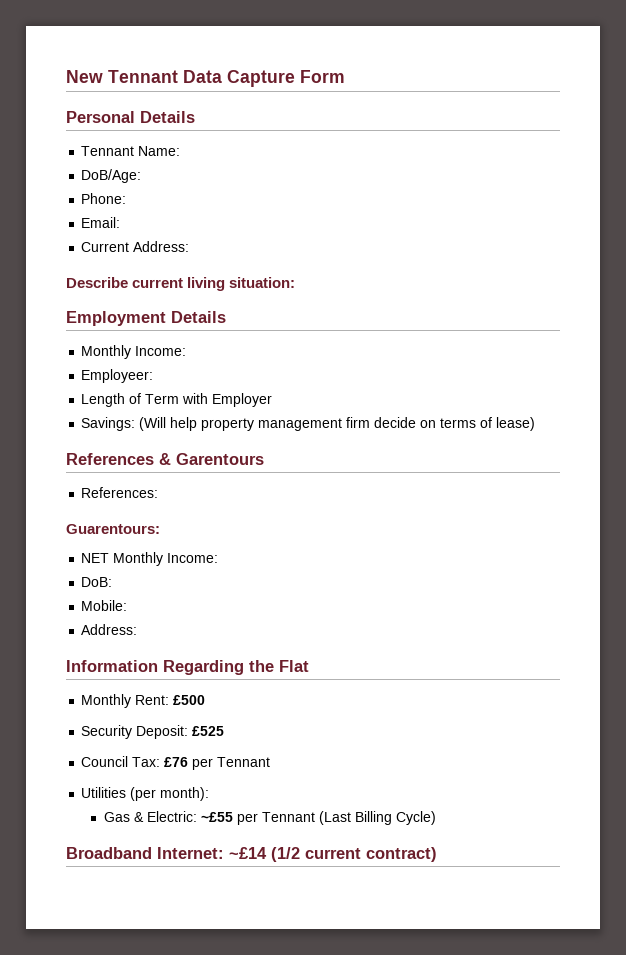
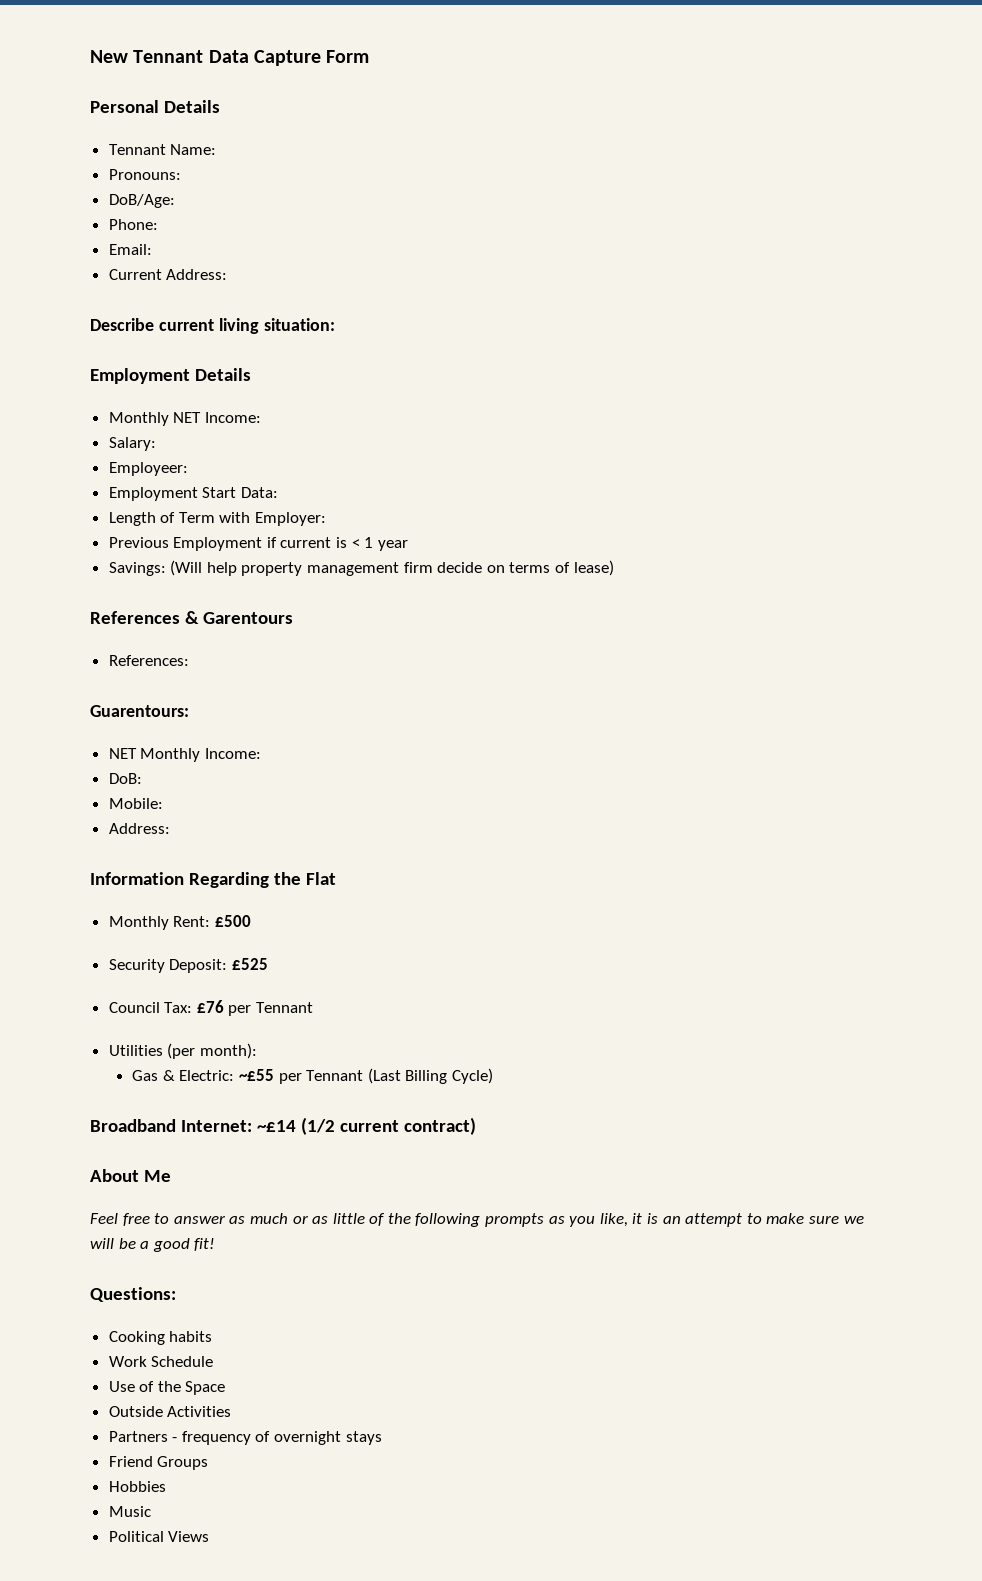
(181, 151) none -> [108,169,181,180] // Pronouns:
[135,346,187,356] Income: -> [173,412,261,423] [108,437,156,451] NET Income: // Salary:
(154, 376) none -> [108,487,278,501] // Employment Start Data:
[212,393,273,407] Employer -> [255,512,327,526] [108,537,408,551] Employer: // Previous Employment if current is < 1 year
(437, 854) none -> [90,1169,171,1182] [90,1213,864,1227] [90,1238,216,1252] [90,1287,176,1302] [108,1331,213,1345] [108,1356,214,1367] [108,1381,226,1395] [108,1406,232,1417] [108,1431,382,1445] [108,1456,209,1470] [108,1481,166,1492] [108,1506,151,1517] [108,1531,210,1542] // About Me // Feel free to answer as much or as little of the following prompts as you like, it is an attempt to make sure we will be a good fit! // Questions: // Cooking habits // Work Schedule // Use of the Space // Outside Activities // Partners - frequency of overnight stays // Friend Groups // Hobbies // Music // Political Views

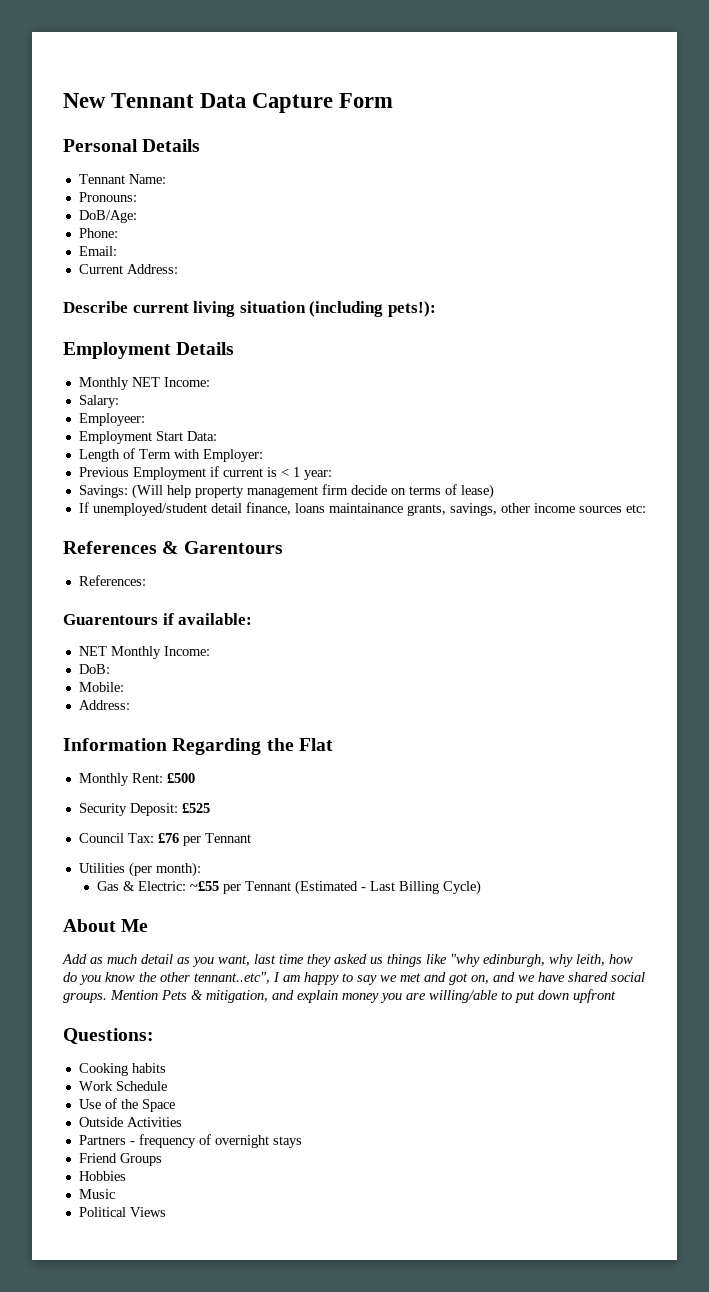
[263,318,335,331] situation: -> [239,301,436,317] situation (including pets!):
[377,540,408,551] year -> [303,470,332,480] year:
(614, 568) none -> [78,502,646,516] // If unemployed/student detail finance, loans maintainance grants, savings, other income sources etc:
[90,705,189,717] Guarentours: -> [63,613,253,625] Guarentours if available:
[367,1068,401,1084] (Last -> [295,880,396,895] (Estimated - Last
[90,1117,476,1135] [90,1169,171,1182] [90,1213,864,1227] [90,1238,216,1252] Broadband Internet: ~£14 (1/2 current contract) // About Me // Feel free to answer as much or as little of the following prompts as you like, it is an attempt to make sure we will be a good fit! -> [63,919,149,932] [62,954,633,967] [63,972,645,985] [63,989,616,1003] About Me // Add as much detail as you want, last time they asked us things like "why edinburgh, why leith, how do you know the other tennant..etc", I am happy to say we met and got on, and we have shared social groups. Mention Pets & mitigation, and explain money you are willing/able to put down upfront

